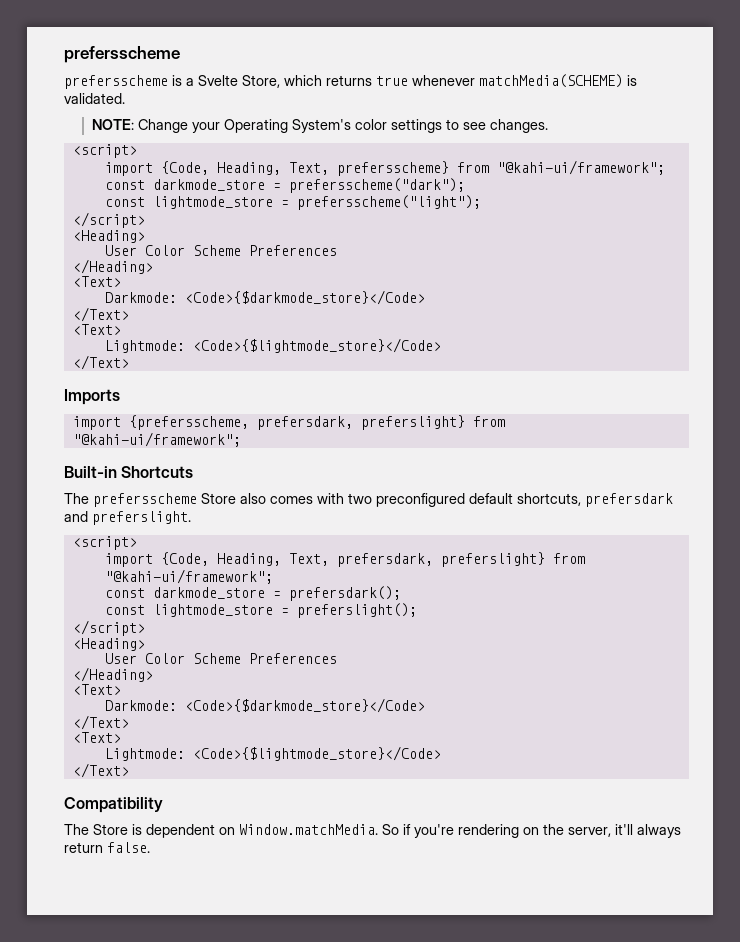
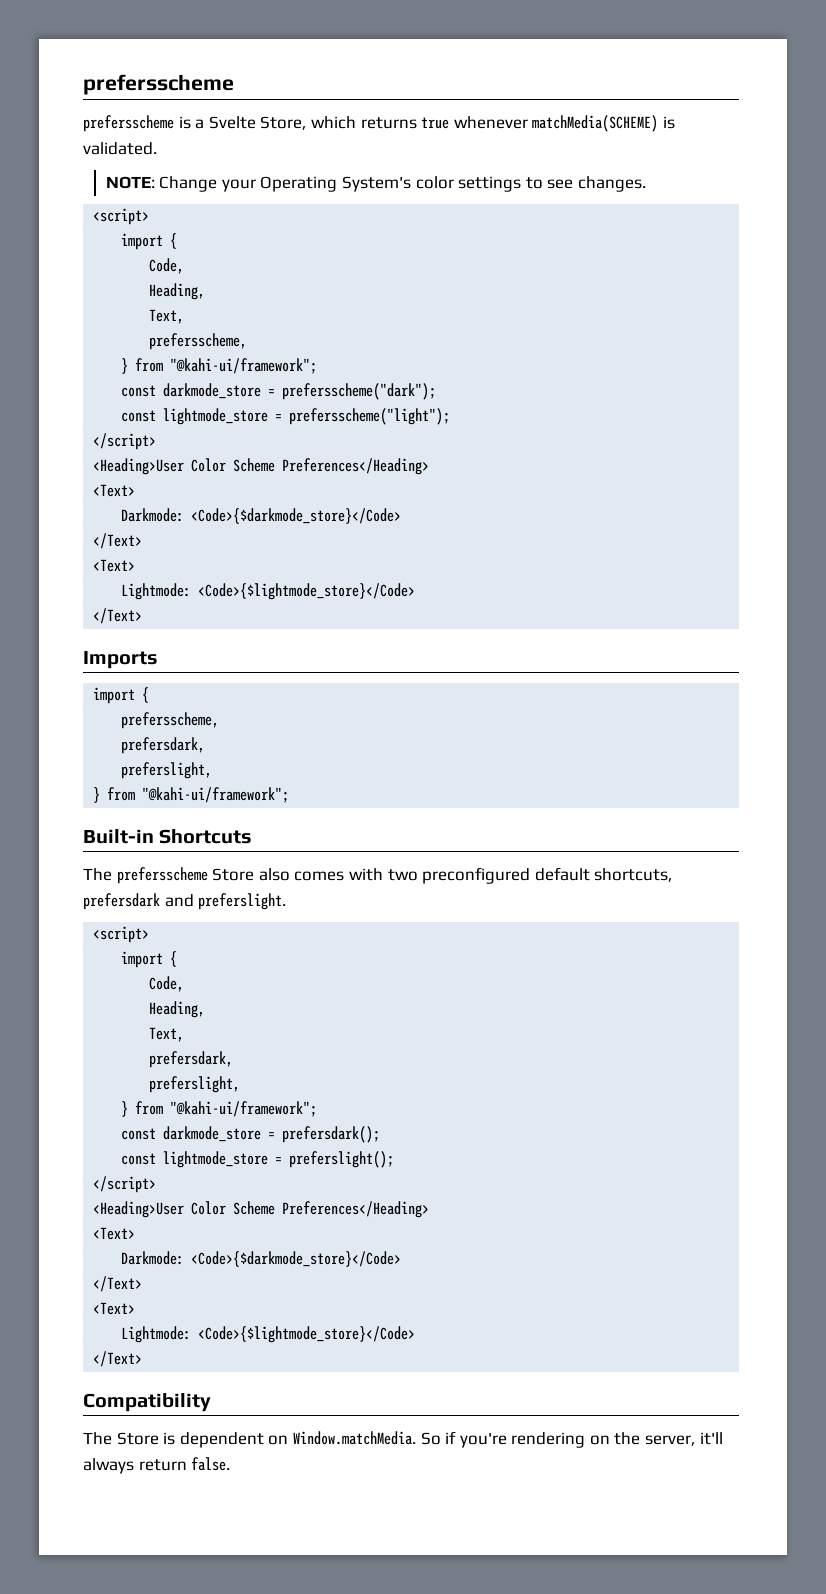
[160,161,449,176] {Code, Heading, Text, prefersscheme} -> [170,233,178,249] [149,258,185,274] [149,283,206,300] [149,309,185,324] [149,333,248,350] [121,358,129,374] { // Code, // Heading, // Text, // prefersscheme, // }
[72,230,145,243] [104,245,337,256] [72,259,153,274] <Heading> // User Color Scheme Preferences // </Heading> -> [93,458,430,475] <Heading>User Color Scheme Preferences</Heading>
[128,415,465,430] {prefersscheme, prefersdark, preferslight} -> [142,687,150,703] [121,712,220,729] [121,737,206,754] [121,762,213,779] [93,787,101,803] { // prefersscheme, // prefersdark, // preferslight, // }
[160,552,545,567] {Code, Heading, Text, prefersdark, preferslight} -> [170,951,178,967] [149,976,185,992] [149,1001,206,1018] [149,1027,185,1042] [149,1051,234,1068] [149,1076,241,1093] [121,1101,129,1117] { // Code, // Heading, // Text, // prefersdark, // preferslight, // }
[72,638,145,651] [104,653,337,664] [72,667,153,682] <Heading> // User Color Scheme Preferences // </Heading> -> [93,1201,430,1218] <Heading>User Color Scheme Preferences</Heading>

